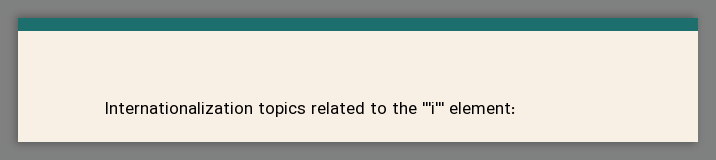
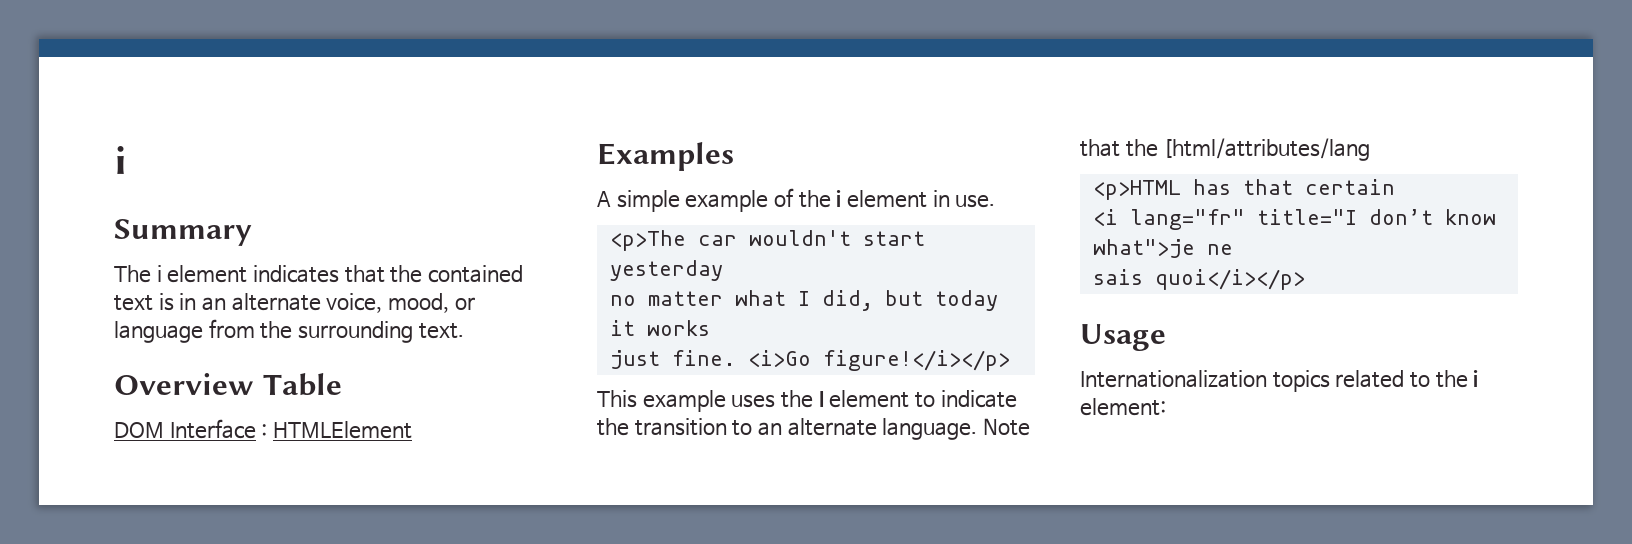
(104, 108) none -> [114,146,127,174] [114,219,252,246] [114,265,523,283] [114,293,475,313] [114,319,464,343] [114,373,342,396] [114,419,413,439] [597,142,734,171] [597,188,996,212] [609,230,925,251] [609,260,723,281] [609,290,998,311] [609,320,710,336] [609,350,1010,371] [597,390,1017,412] [597,418,1030,440] [1080,138,1371,161] [1092,179,1395,200] [1092,209,1496,230] [1092,239,1233,258] [1092,269,1305,290] [1080,324,1166,351] i // Summary // The i element indicates that the contained text is in an alternate voice, mood, or language from the surrounding text. // Overview Table // DOM Interface : HTMLElement // Examples // A simple example of the i element in use. // <p>The car wouldn't start yesterday // no matter what I did, but today it works // just fine. <i>Go figure!</i></p> // This example uses the I element to indicate the transition to an alternate language. Note that the [html/attributes/lang // <p>HTML has that certain // <i lang="fr" title="I don’t know what">je ne // sais quoi</i></p> // Usage //
[422,102,444,114] '''i''' -> [1473,370,1479,387] i

